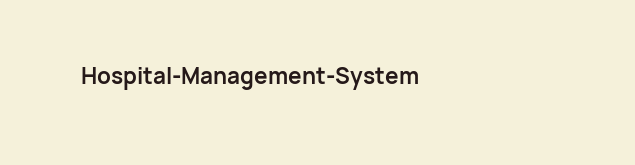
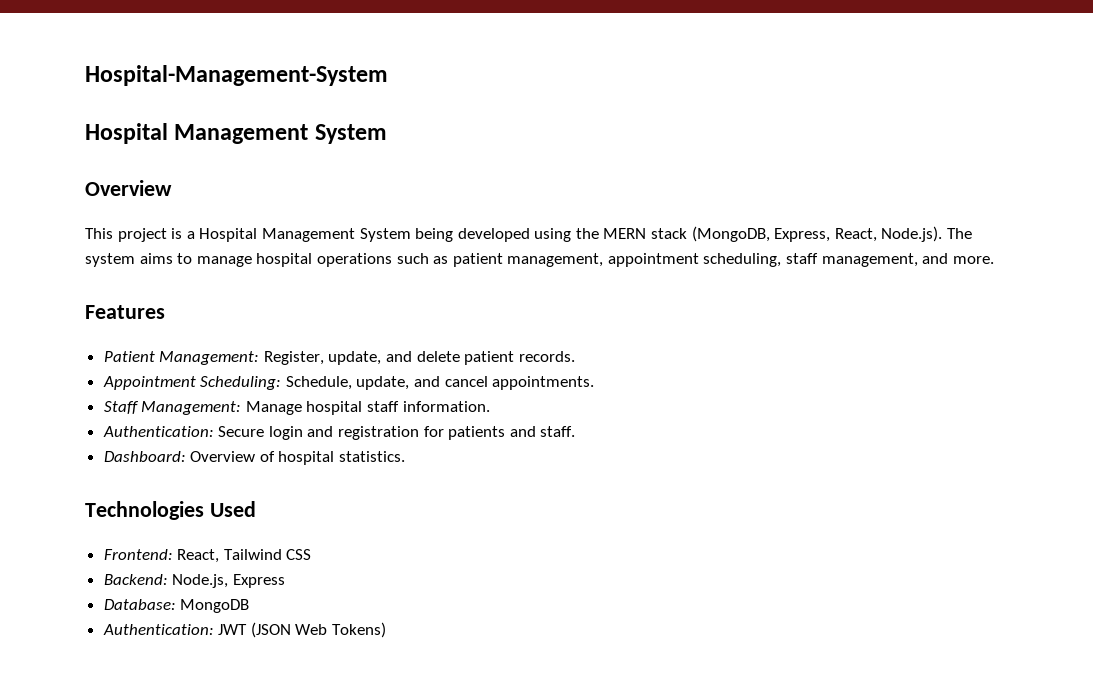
(419, 78) none -> [85,123,387,144] [85,180,172,196] [85,226,973,242] [85,253,994,267] [85,305,165,319] [103,351,575,365] [102,376,595,390] [103,401,490,415] [102,426,576,440] [103,451,406,465] [85,501,256,520] [103,549,312,563] [103,574,285,588] [103,599,250,613] [102,622,387,638] // Hospital Management System // Overview // This project is a Hospital Management System being developed using the MERN stack (MongoDB, Express, React, Node.js). The system aims to manage hospital operations such as patient management, appointment scheduling, staff management, and more. // Features // Patient Management: Register, update, and delete patient records. // Appointment Scheduling: Schedule, update, and cancel appointments. // Staff Management: Manage hospital staff information. // Authentication: Secure login and registration for patients and staff. // Dashboard: Overview of hospital statistics. // Technologies Used // Frontend: React, Tailwind CSS // Backend: Node.js, Express // Database: MongoDB // Authentication: JWT (JSON Web Tokens)

